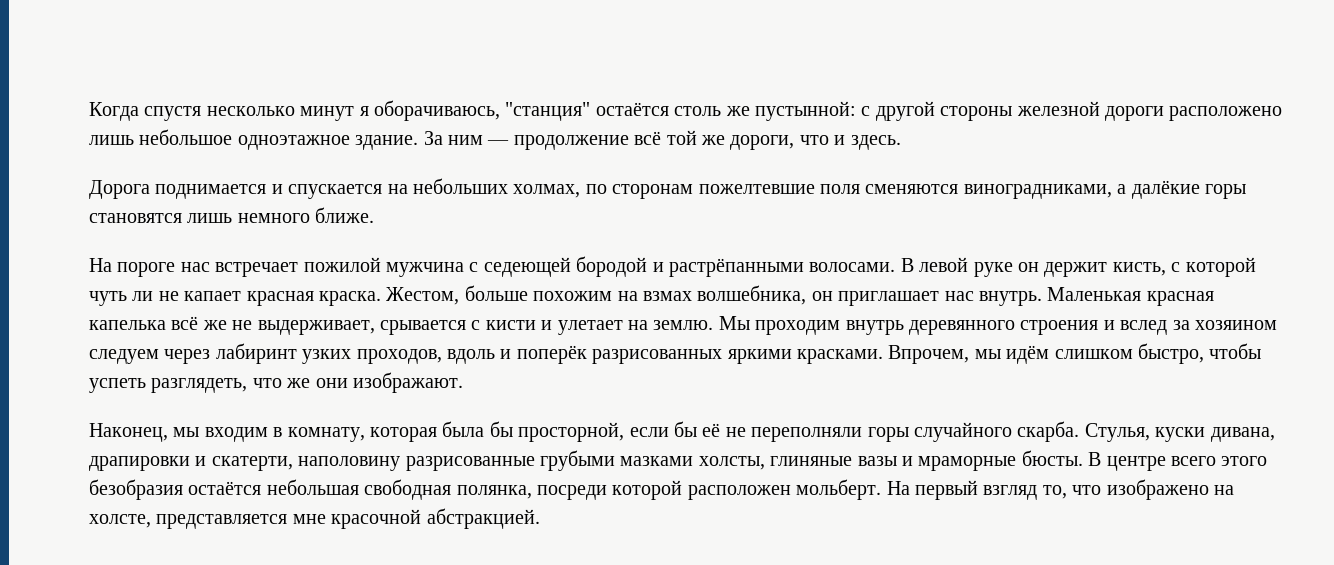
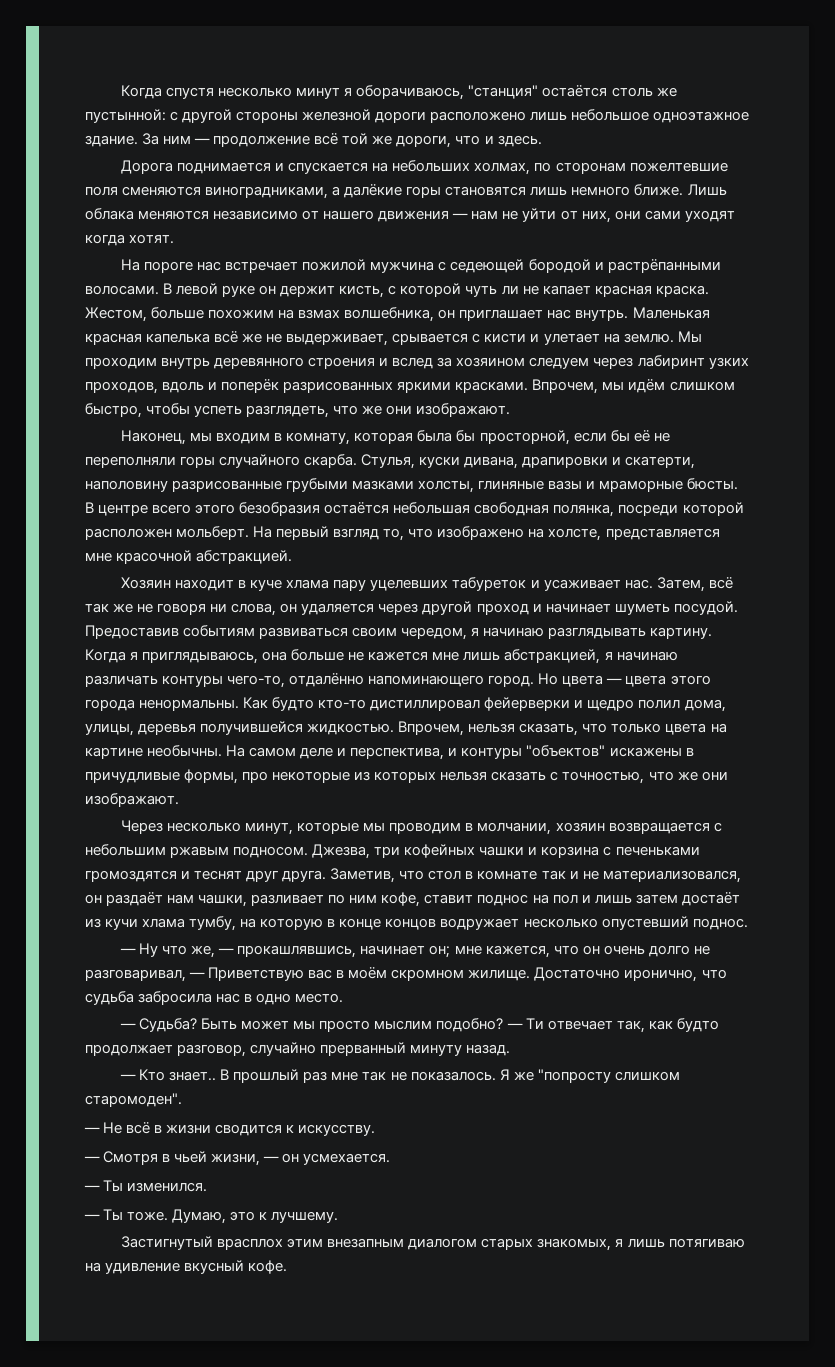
(375, 215) none -> [687,184,727,195] [85,208,735,223] [85,234,175,246] Лишь облака меняются независимо от нашего движения — нам не уйти от них, они сами уходят когда хотят.
(540, 518) none -> [121,577,733,592] [85,601,738,616] [85,625,713,640] [85,649,678,664] [85,673,711,688] [85,697,726,712] [85,721,727,736] [85,745,694,760] [85,769,728,784] [85,793,179,807] [121,820,722,835] [85,844,700,859] [85,868,741,883] [85,892,740,907] [85,916,748,931] [120,943,710,958] [85,967,727,982] [85,991,344,1005] [120,1018,719,1033] [85,1042,511,1057] [120,1069,680,1083] [85,1093,182,1107] [84,1122,376,1136] [84,1151,391,1166] [84,1180,208,1192] [84,1209,339,1224] [121,1236,745,1251] [85,1260,288,1274] // Хозяин находит в куче хлама пару уцелевших табуреток и усаживает нас. Затем, всё так же не говоря ни слова, он удаляется через другой проход и начинает шуметь посудой. Предоставив событиям развиваться своим чередом, я начинаю разглядывать картину. Когда я приглядываюсь, она больше не кажется мне лишь абстракцией, я начинаю различать контуры чего-то, отдалённо напоминающего город. Но цвета — цвета этого города ненормальны. Как будто кто-то дистиллировал фейерверки и щедро полил дома, улицы, деревья получившейся жидкостью. Впрочем, нельзя сказать, что только цвета на картине необычны. На самом деле и перспектива, и контуры "объектов" искажены в причудливые формы, про некоторые из которых нельзя сказать с точностью, что же они изображают. // Через несколько минут, которые мы проводим в молчании, хозяин возвращается с небольшим ржавым подносом. Джезва, три кофейных чашки и корзина с печеньками громоздятся и теснят друг друга. Заметив, что стол в комнате так и не материализовался, он раздаёт нам чашки, разливает по ним кофе, ставит поднос на пол и лишь затем достаёт из кучи хлама тумбу, на которую в конце концов водружает несколько опустевший поднос. // — Ну что же, — прокашлявшись, начинает он; мне кажется, что он очень долго не разговаривал, — Приветствую вас в моём скромном жилище. Достаточно иронично, что судьба забросила нас в одно место. // — Судьба? Быть может мы просто мыслим подобно? — Ти отвечает так, как будто продолжает разговор, случайно прерванный минуту назад. // — Кто знает.. В прошлый раз мне так не показалось. Я же "попросту слишком старомоден". // — Не всё в жизни сводится к искусству. // — Смотря в чьей жизни, — он усмехается. // — Ты изменился. // — Ты тоже. Думаю, это к лучшему. // Застигнутый врасплох этим внезапным диалогом старых знакомых, я лишь потягиваю на удивление вкусный кофе.

